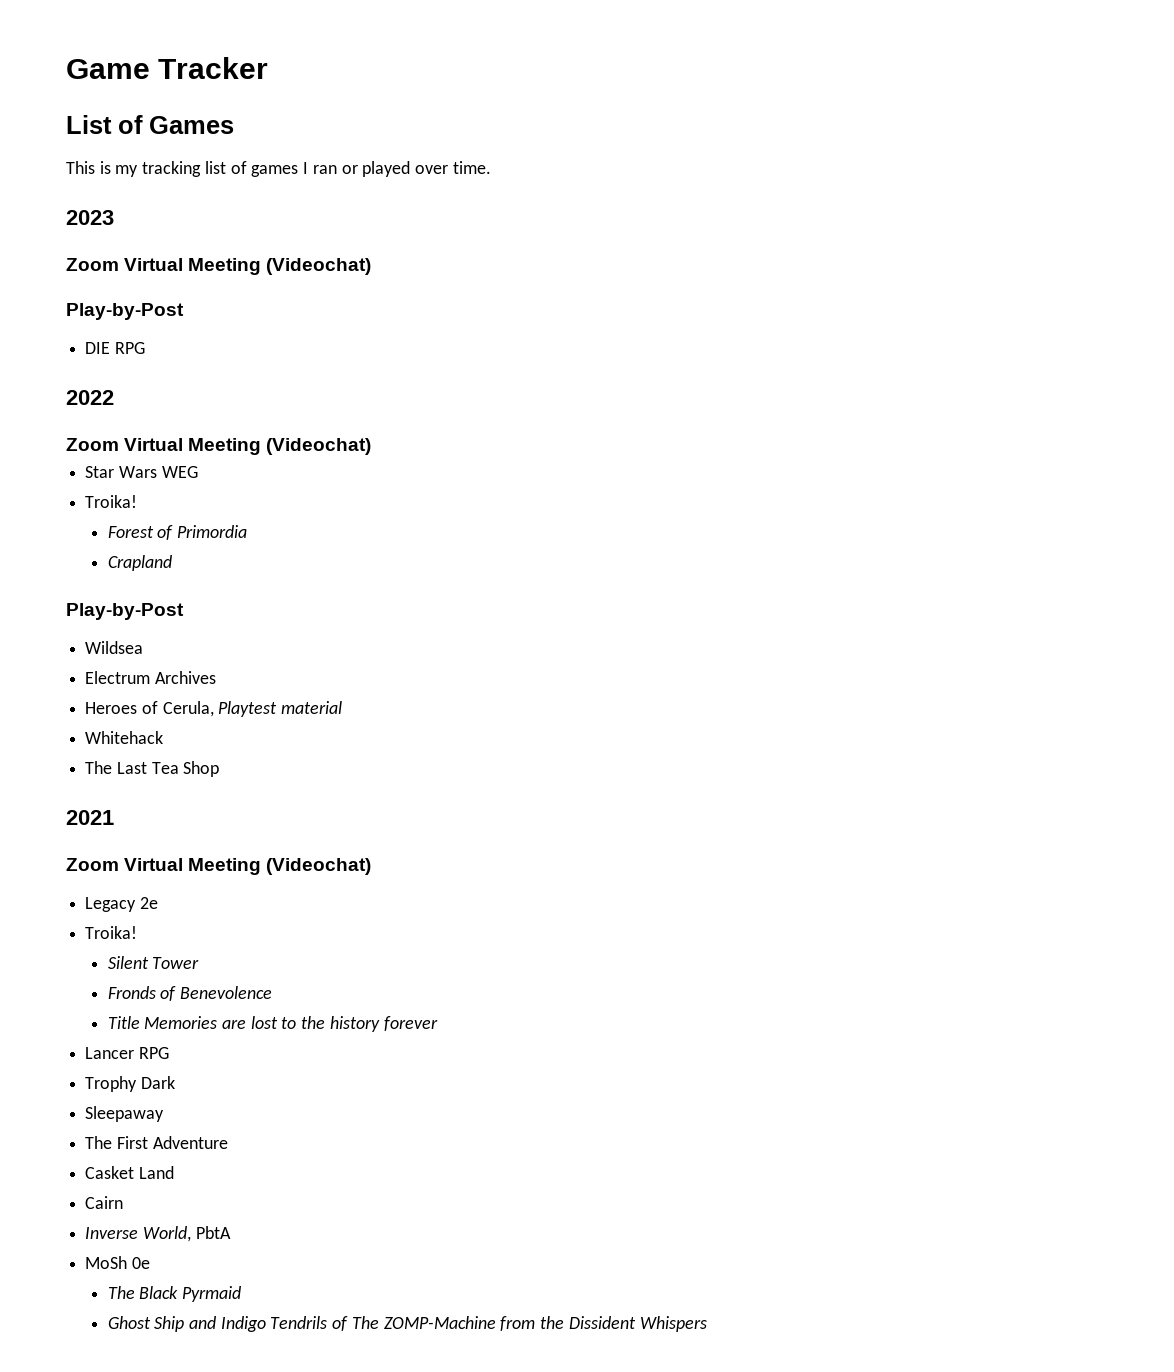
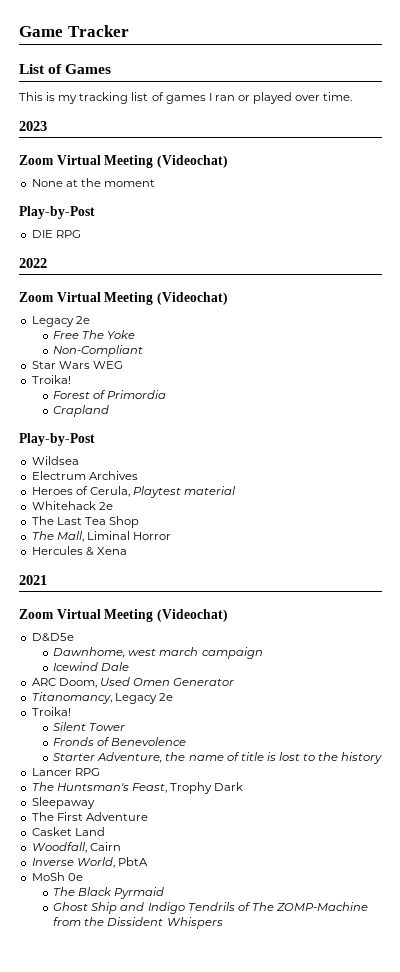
(372, 266) none -> [31,178,155,187] // None at the moment
(372, 446) none -> [31,316,90,327] [53,330,136,339] [53,345,144,357] // Legacy 2e // Free The Yoke // Non-Compliant
(164, 737) none -> [98,502,113,510] 2e
(220, 769) none -> [31,531,171,542] [31,546,127,556] // The Mall, Liminal Horror // Hercules & Xena
(372, 866) none -> [31,633,74,642] [53,647,263,659] [53,662,130,671] [31,677,235,688] [31,692,112,704] D&D5e // Dawnhome, west march campaign // Icewind Dale // ARC Doom, Used Omen Generator // Titanomancy,
[107,1016,247,1029] Title Memories are -> [53,752,276,763] Starter Adventure, the name of title is
[383,1016,438,1031] forever -> (383, 758) none
(169, 1053) none -> [31,782,167,793] The Huntsman's Feast,
(174, 1172) none -> [31,842,87,853] Woodfall,

